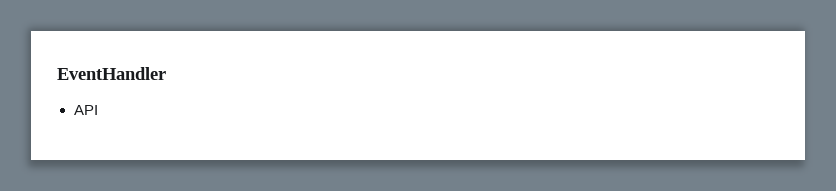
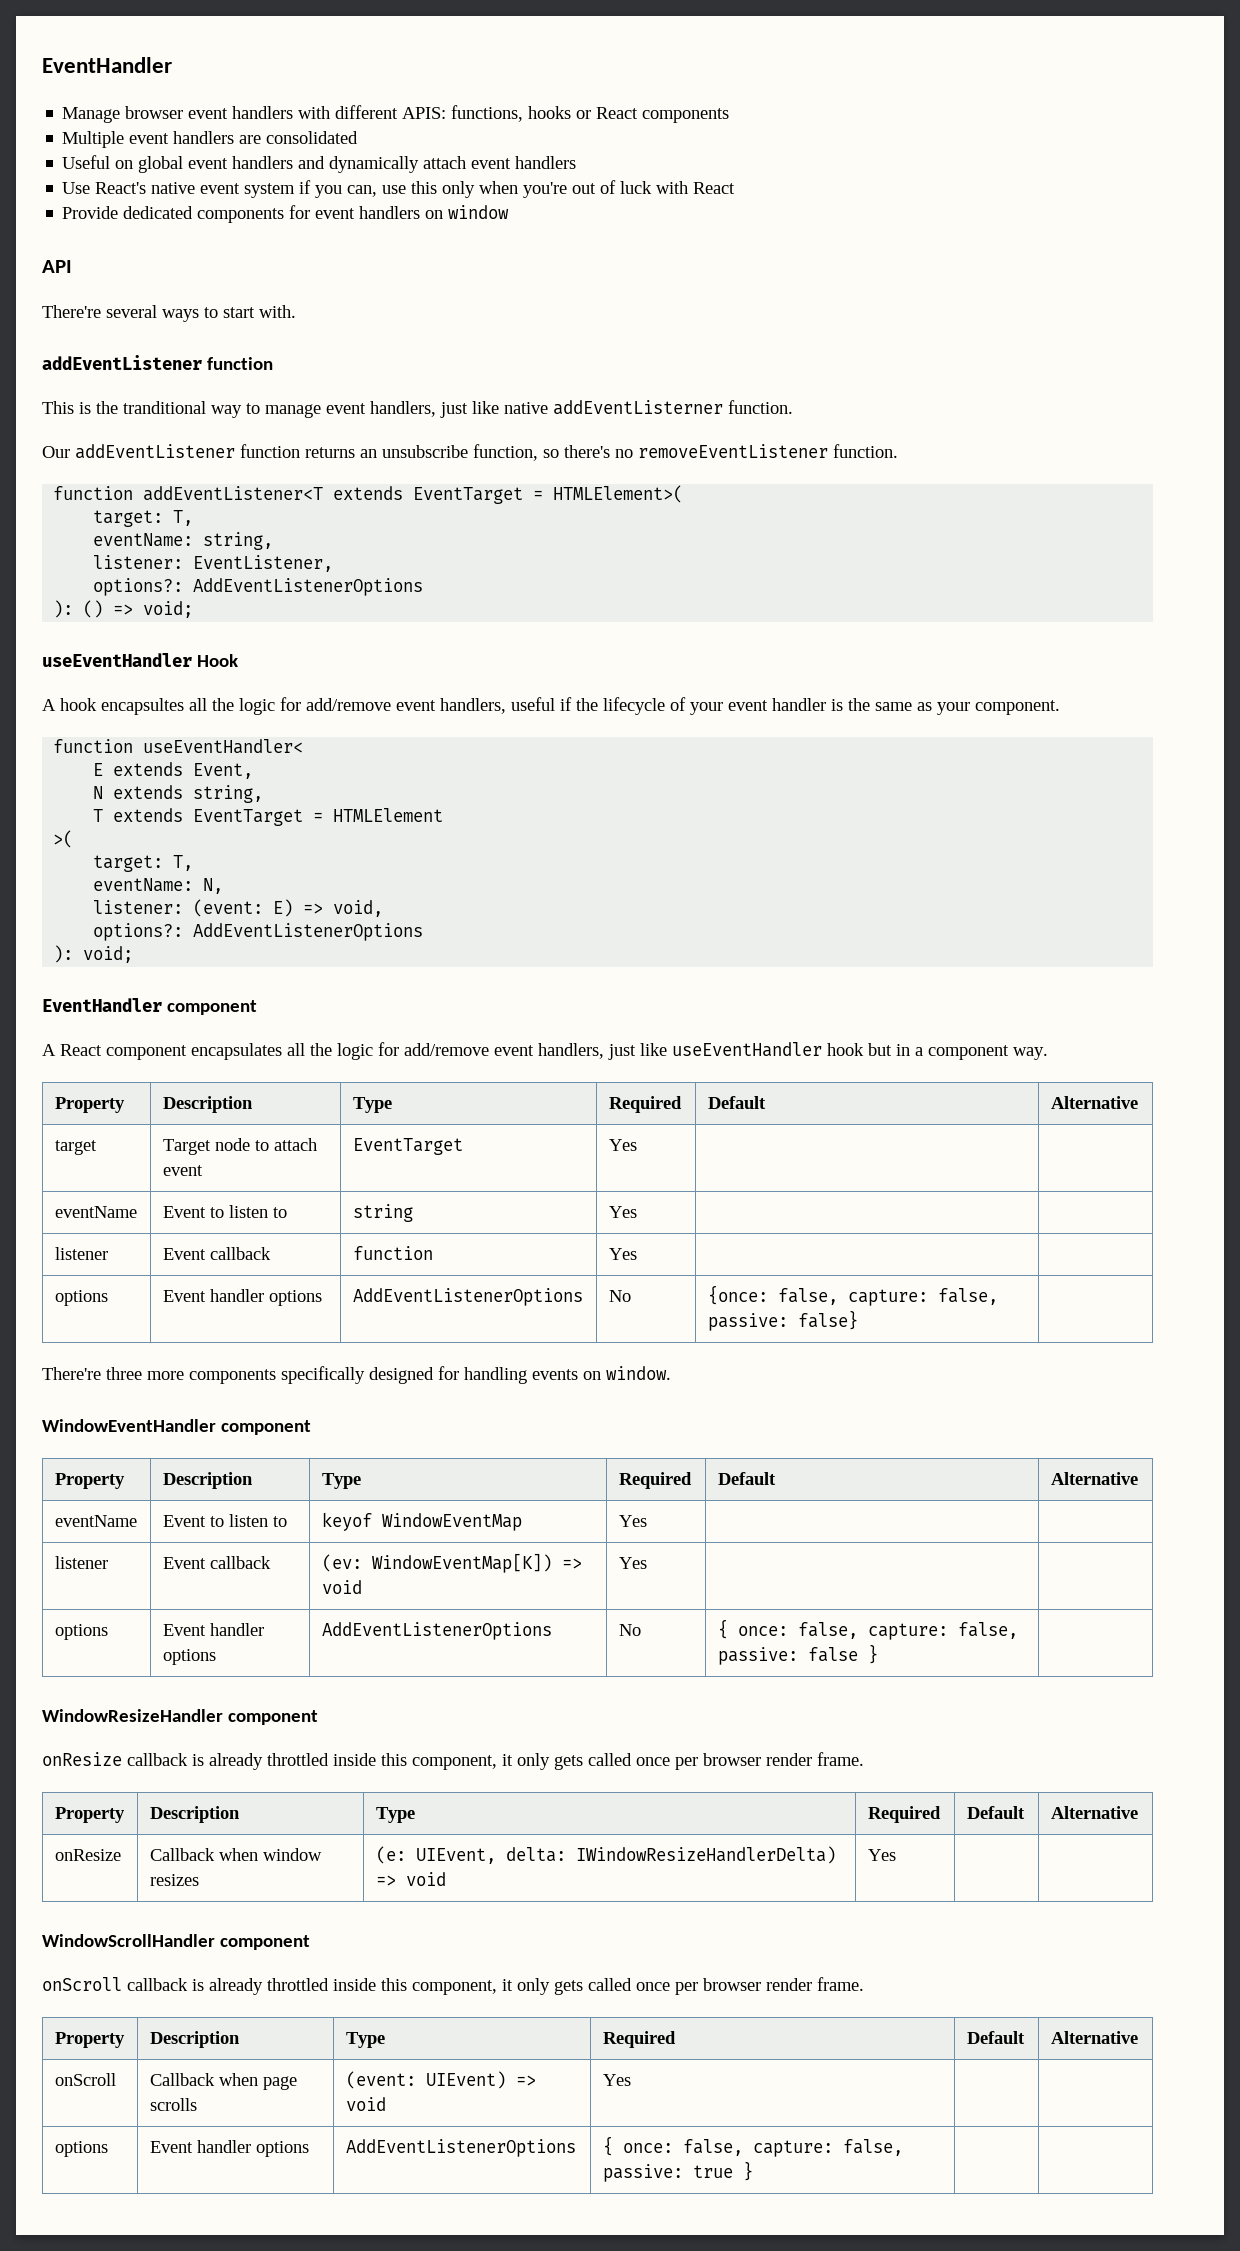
[73,105,98,115] API -> [62,105,730,123] [62,131,359,148] [62,155,577,173] [62,180,736,198] [62,205,510,223] [42,260,72,273] [42,305,296,322] [42,355,273,370] [42,400,793,418] [42,444,898,461] [53,485,684,504] [93,510,194,527] [93,532,274,550] [93,555,334,572] [93,578,424,596] [53,600,194,618] [42,653,238,667] [42,697,1060,715] [53,739,304,754] [93,762,254,779] [93,785,264,803] [93,808,444,826] [53,830,74,848] [93,855,194,872] [93,878,224,894] [93,899,384,917] [93,923,424,941] [53,945,134,963] [42,998,257,1015] [42,1042,1048,1060] [54,1097,125,1113] [162,1096,253,1113] [352,1097,392,1113] [608,1096,682,1113] [707,1096,766,1109] [1050,1096,1138,1109] [54,1140,97,1155] [162,1138,317,1155] [162,1165,203,1176] [352,1138,463,1155] [608,1139,637,1151] [54,1206,137,1218] [162,1205,287,1218] [352,1204,413,1222] [608,1206,637,1218] [54,1247,108,1260] [162,1247,271,1260] [352,1246,433,1260] [608,1248,637,1260] [54,1290,108,1306] [162,1289,322,1306] [352,1288,583,1306] [608,1290,631,1302] [707,1285,998,1306] [707,1310,858,1331] [42,1366,671,1384] [42,1419,311,1435] [54,1473,125,1489] [162,1472,253,1489] [321,1473,361,1489] [618,1472,692,1489] [717,1472,776,1485] [1050,1472,1138,1485] [54,1515,137,1527] [162,1514,287,1527] [321,1512,522,1531] [618,1515,647,1527] [54,1556,108,1569] [162,1556,271,1569] [321,1553,582,1573] [321,1580,362,1594] [618,1557,647,1569] [54,1624,108,1640] [162,1623,264,1636] [162,1649,216,1665] [321,1622,552,1640] [618,1624,641,1636] [717,1619,1018,1640] [717,1644,878,1665] [42,1709,318,1725] [42,1752,864,1770] [54,1807,125,1823] [149,1806,240,1823] [375,1807,415,1823] [867,1806,941,1823] [966,1806,1025,1819] [1050,1806,1138,1819] [54,1849,121,1861] [149,1848,322,1861] [149,1874,199,1886] [375,1846,836,1864] [375,1872,446,1886] [867,1849,896,1861] [42,1934,310,1950] [42,1977,864,1995] [54,2032,125,2048] [149,2031,240,2048] [345,2032,385,2048] [602,2031,676,2048] [966,2031,1025,2044] [1050,2031,1138,2044] [54,2073,116,2086] [149,2073,297,2090] [149,2098,197,2111] [345,2071,536,2089] [345,2097,386,2111] [602,2074,631,2086] [54,2141,108,2157] [149,2140,309,2157] [345,2139,576,2157] [602,2136,903,2157] [602,2161,753,2182] Manage browser event handlers with different APIS: functions, hooks or React components // Multiple event handlers are consolidated // Useful on global event handlers and dynamically attach event handlers // Use React's native event system if you can, use this only when you're out of luck with React // Provide dedicated components for event handlers on window // API // There're several ways to start with. // addEventListener function // This is the tranditional way to manage event handlers, just like native addEventListerner function. // Our addEventListener function returns an unsubscribe function, so there's no removeEventListener function. // function addEventListener<T extends EventTarget = HTMLElement>( // target: T, // eventName: string, // listener: EventListener, // options?: AddEventListenerOptions // ): () => void; // useEventHandler Hook // A hook encapsultes all the logic for add/remove event handlers, useful if the lifecycle of your event handler is the same as your component. // function useEventHandler< // E extends Event, // N extends string, // T extends EventTarget = HTMLElement // >( // target: T, // eventName: N, // listener: (event: E) => void, // options?: AddEventListenerOptions // ): void; // EventHandler component // A React component encapsulates all the logic for add/remove event handlers, just like useEventHandler hook but in a component way. // Property | Description | Type | Required | Default | Alternative // target | Target node to attach event | EventTarget | Yes | | // eventName | Event to listen to | string | Yes | | // listener | Event callback | function | Yes | | // options | Event handler options | AddEventListenerOptions | No | {once: false, capture: false, passive: false} | // There're three more components specifically designed for handling events on window. // WindowEventHandler component // Property | Description | Type | Required | Default | Alternative // eventName | Event to listen to | keyof WindowEventMap | Yes | | // listener | Event callback | (ev: WindowEventMap[K]) => void | Yes | | // options | Event handler options | AddEventListenerOptions | No | { once: false, capture: false, passive: false } | // WindowResizeHandler component // onResize callback is already throttled inside this component, it only gets called once per browser render frame. // Property | Description | Type | Required | Default | Alternative // onResize | Callback when window resizes | (e: UIEvent, delta: IWindowResizeHandlerDelta) => void | Yes | | // WindowScrollHandler component // onScroll callback is already throttled inside this component, it only gets called once per browser render frame. // Property | Description | Type | Required | Default | Alternative // onScroll | Callback when page scrolls | (event: UIEvent) => void | Yes | | // options | Event handler options | AddEventListenerOptions | { once: false, capture: false, passive: true } | |

